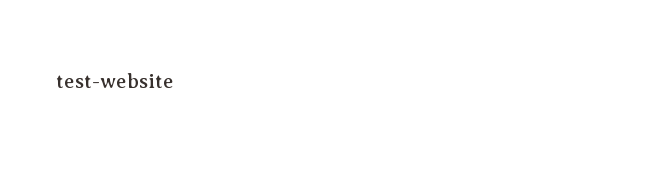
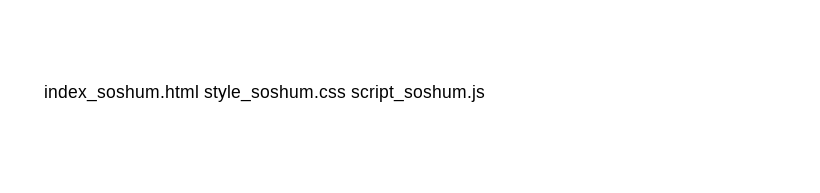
[56,73,174,88] test-website -> [44,85,485,102] index_soshum.html style_soshum.css script_soshum.js

